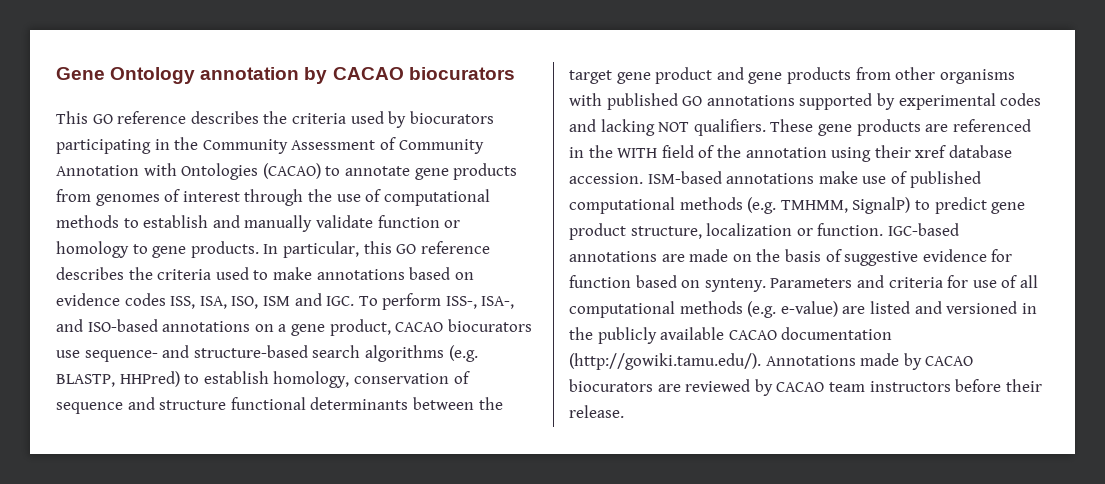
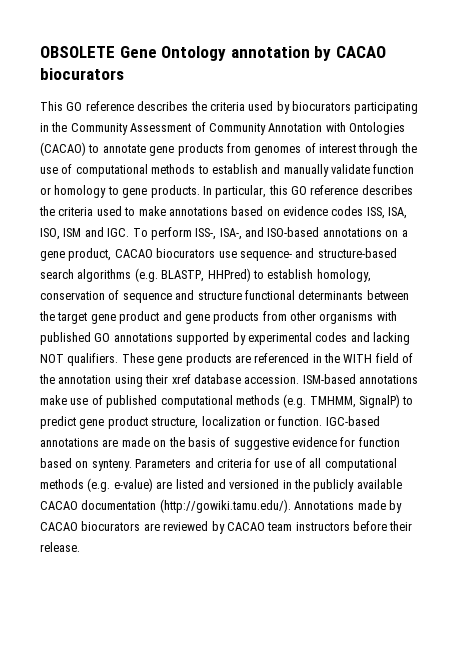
(56, 73) none -> [40,46,115,58] OBSOLETE

